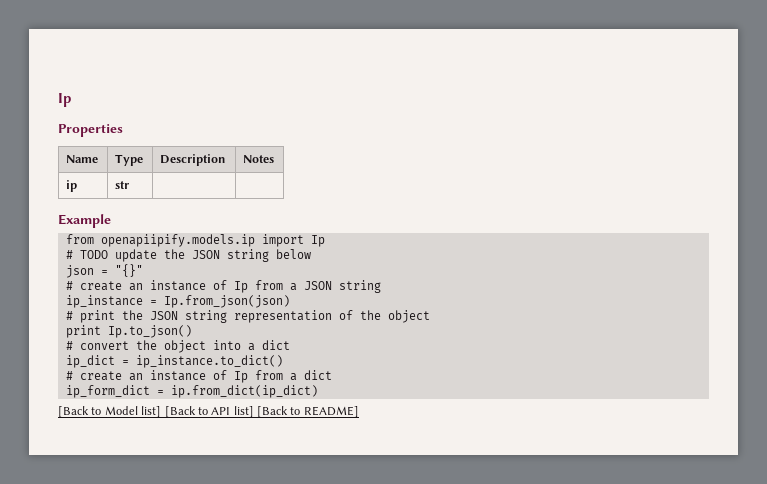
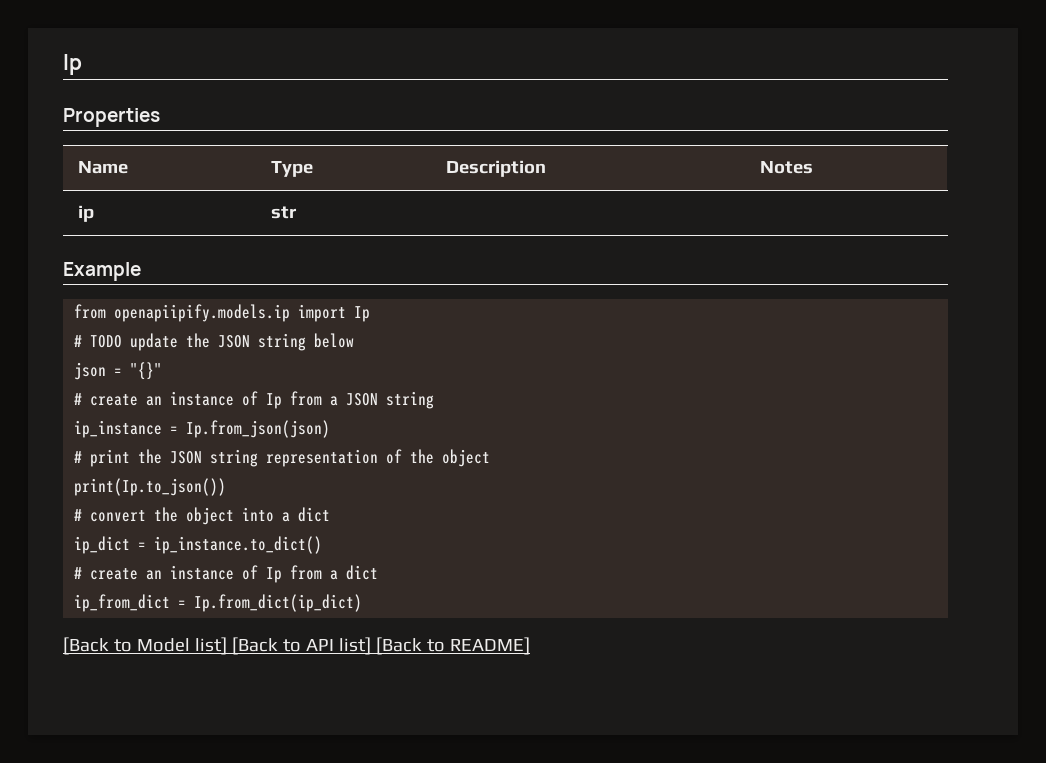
[65,325,192,338] print Ip.to_json() -> [74,478,227,496] print(Ip.to_json())
[65,385,318,398] ip_form_dict = ip.from_dict(ip_dict) -> [74,594,363,612] ip_from_dict = Ip.from_dict(ip_dict)

